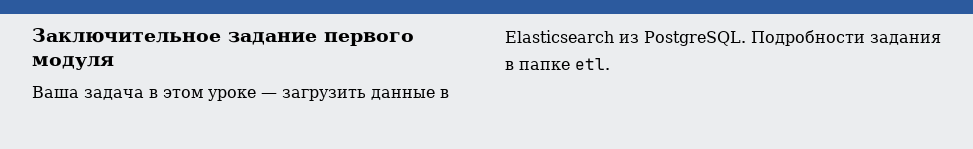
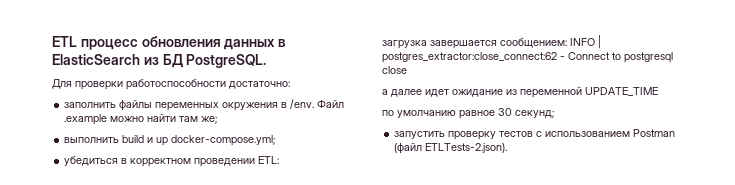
[32,28,414,46] [32,56,114,70] [32,86,449,101] [505,30,941,46] [505,58,610,70] Заключительное задание первого модуля // Ваша задача в этом уроке — загрузить данные в Elasticsearch из PostgreSQL. Подробности задания в папке etl. -> [52,36,287,50] [52,54,267,68] [52,79,290,90] [64,99,345,111] [64,114,218,125] [64,135,276,146] [64,156,280,167] [382,35,601,49] [382,52,673,63] [382,66,407,74] [382,87,658,98] [382,108,554,119] [394,129,676,140] [394,143,508,154] ETL процесс обновления данных в ElasticSearch из БД PostgreSQL. // Для проверки работоспособности достаточно: // заполнить файлы переменных окружения в /env. Файл .example можно найти там же; // выполнить build и up docker-compose.yml; // убедиться в корректном проведении ETL: // загрузка завершается сообщением: INFO | postgres_extractor:close_connect:62 - Сonnect to postgresql close // а далее идет ожидание из переменной UPDATE_TIME // по умолчанию равное 30 секунд; // запустить проверку тестов с использованием Postman (файл ETLTests-2.json).

